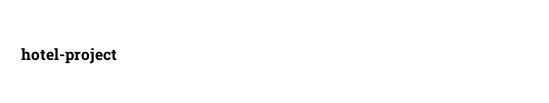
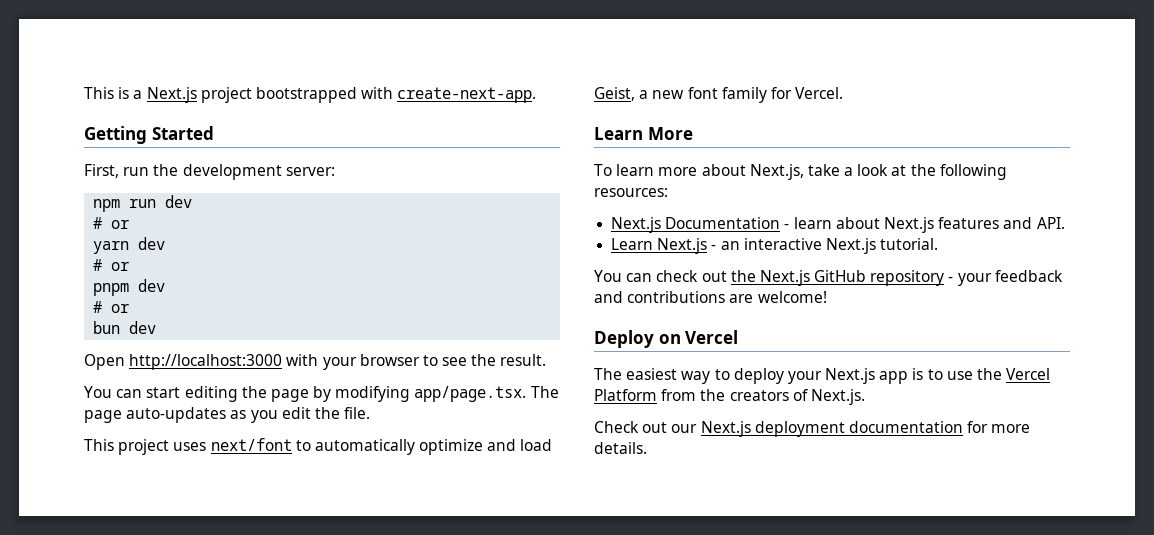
[21,48,117,64] hotel-project -> [84,87,537,103] [84,126,214,144] [84,164,335,180] [93,195,193,212] [93,217,130,229] [93,237,166,254] [93,259,130,271] [93,279,166,296] [93,301,130,313] [93,321,157,334] [84,354,547,370] [84,386,559,402] [84,407,371,423] [84,438,553,455] [594,87,844,103] [594,127,693,140] [594,164,1007,180] [594,188,668,197] [611,217,1065,233] [611,238,939,254] [594,270,1063,286] [594,291,827,303] [594,330,739,348] [594,368,1051,384] [594,389,865,405] [594,421,1031,437] [594,442,647,454] This is a Next.js project bootstrapped with create-next-app. // Getting Started // First, run the development server: // npm run dev // # or // yarn dev // # or // pnpm dev // # or // bun dev // Open http://localhost:3000 with your browser to see the result. // You can start editing the page by modifying app/page.tsx. The page auto-updates as you edit the file. // This project uses next/font to automatically optimize and load Geist, a new font family for Vercel. // Learn More // To learn more about Next.js, take a look at the following resources: // Next.js Documentation - learn about Next.js features and API. // Learn Next.js - an interactive Next.js tutorial. // You can check out the Next.js GitHub repository - your feedback and contributions are welcome! // Deploy on Vercel // The easiest way to deploy your Next.js app is to use the Vercel Platform from the creators of Next.js. // Check out our Next.js deployment documentation for more details.

